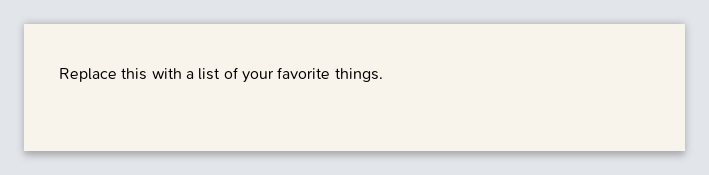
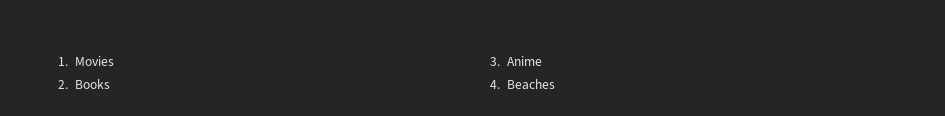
[59,67,383,83] Replace this with a list of your favorite things. -> [58,56,115,66] [58,79,111,89] [490,56,543,66] [490,79,556,90] 1. Movies // 2. Books // 3. Anime // 4. Beaches

